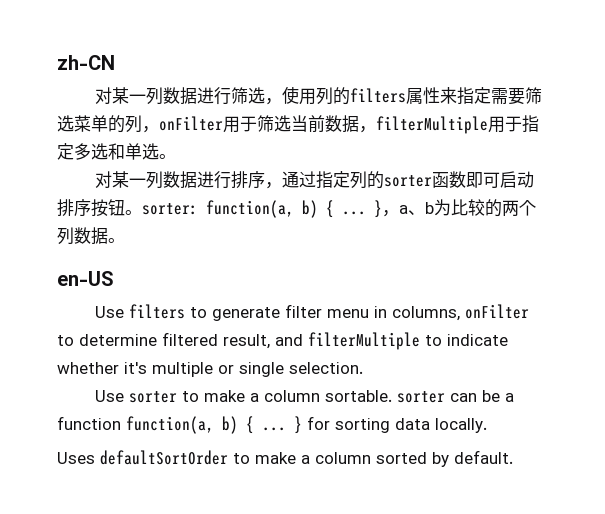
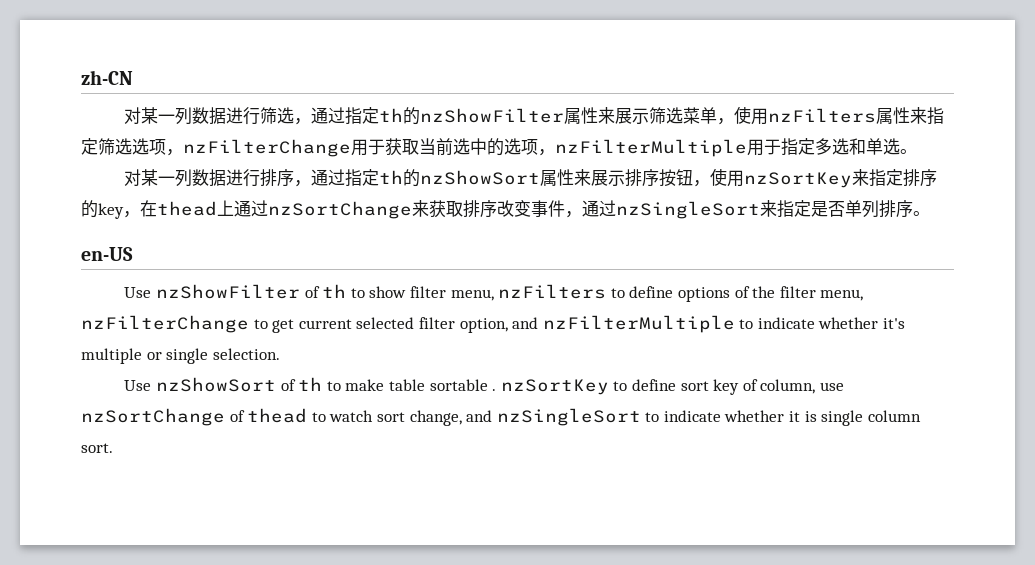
[281,86,542,105] [57,115,488,134] 使用列的filters属性来指定需要筛选菜单的列，onFilter用于筛选当前数据，filterMultiple -> [311,106,945,125] [81,138,747,157] 通过指定th的nzShowFilter属性来展示筛选菜单，使用nzFilters属性来指定筛选选项，nzFilterChange用于获取当前选中的选项，nzFilterMultiple
[349,171,534,189] [57,199,536,218] [57,227,125,245] [57,271,114,286] [94,304,529,321] [57,332,420,350] 列的sorter函数即可启动排序按钮。sorter: function(a, b) { ... }，a、b为比较的两个列数据。 // en-US // Use filters to generate filter menu in columns, onFilter to determine filtered result, and filterMultiple -> [379,168,938,188] [81,200,930,219] [81,247,133,261] [124,284,864,302] [81,315,735,333] th的nzShowSort属性来展示排序按钮，使用nzSortKey来指定排序的key，在thead上通过nzSortChange来获取排序改变事件，通过nzSingleSort来指定是否单列排序。 // en-US // Use nzShowFilter of th to show filter menu, nzFilters to define options of the filter menu, nzFilterChange to get current selected filter option, and nzFilterMultiple
[128,390,514,403] [57,416,487,434] [57,450,513,467] sorter to make a column sortable. sorter can be a function function(a, b) { ... } for sorting data locally. // Uses defaultSortOrder to make a column sorted by default. -> [156,377,844,395] [81,408,921,426] [81,443,113,453] nzShowSort of th to make table sortable . nzSortKey to define sort key of column, use nzSortChange of thead to watch sort change, and nzSingleSort to indicate whether it is single column sort.

